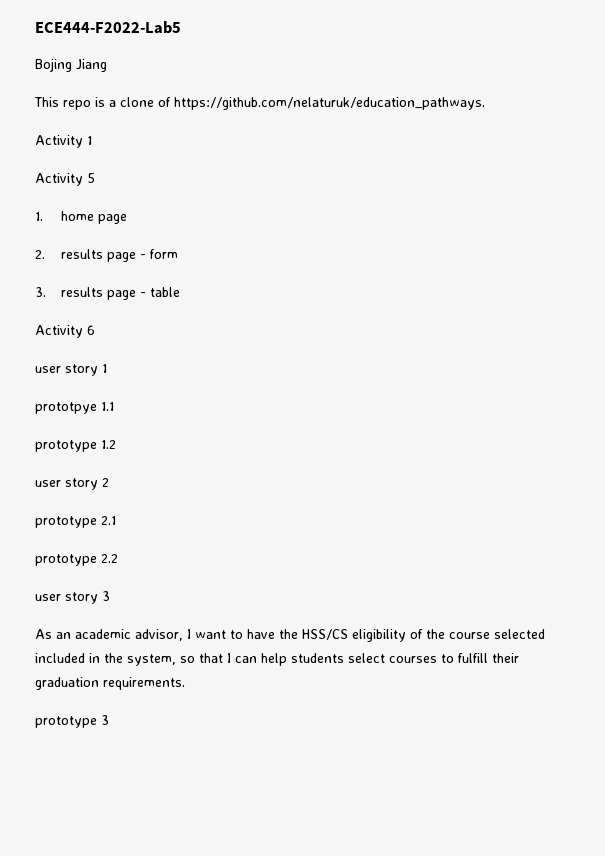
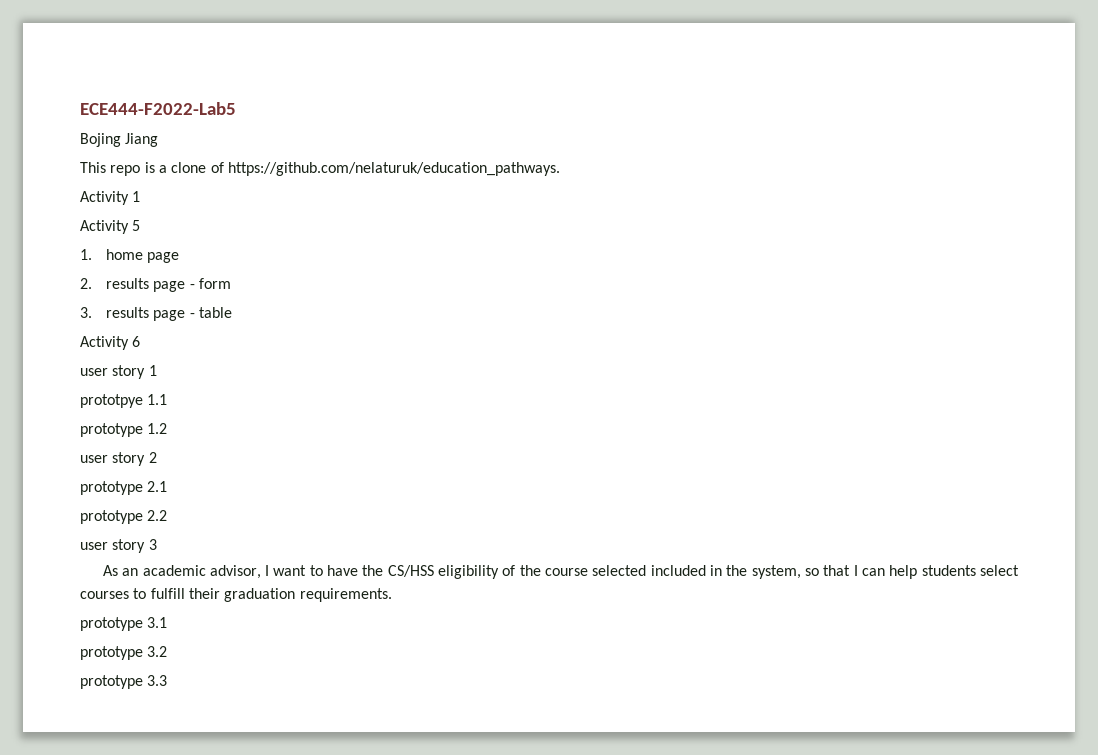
[302,629,348,640] HSS/CS -> [387,565,434,577] CS/HSS
[101,715,109,725] 3 -> [147,617,168,628] [80,646,168,660] [80,675,168,689] 3.1 // prototype 3.2 // prototype 3.3

